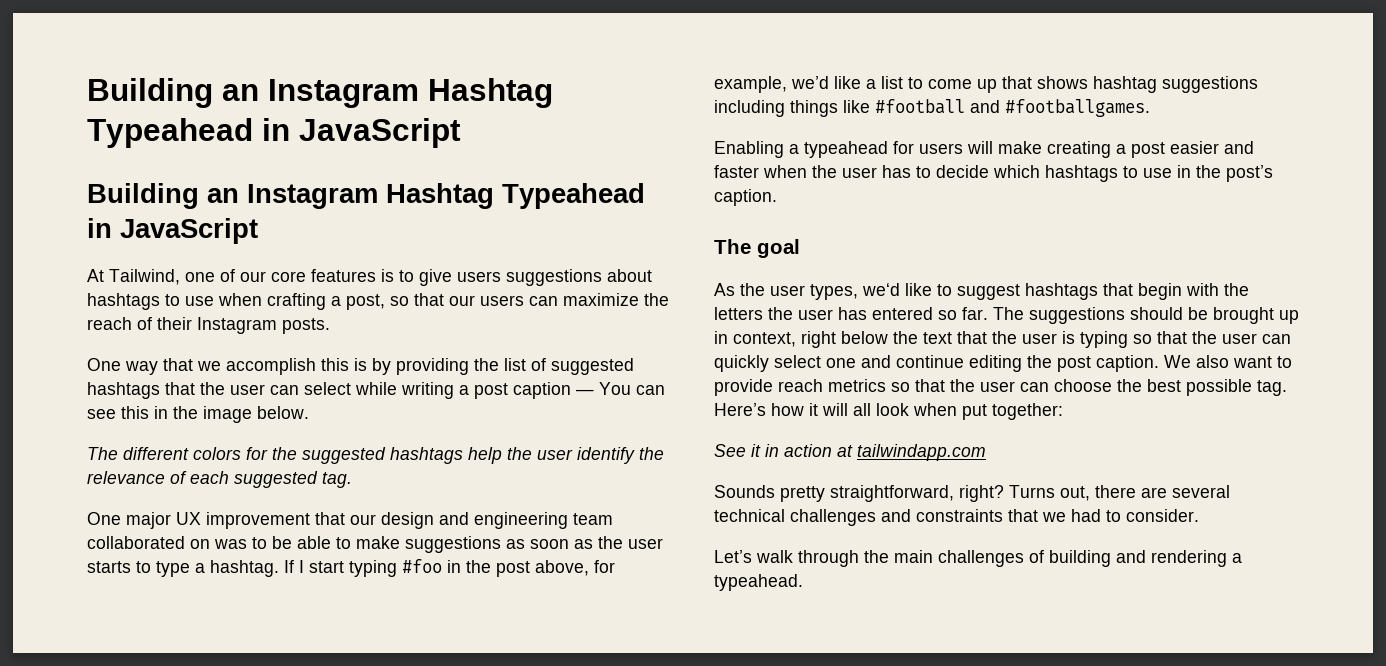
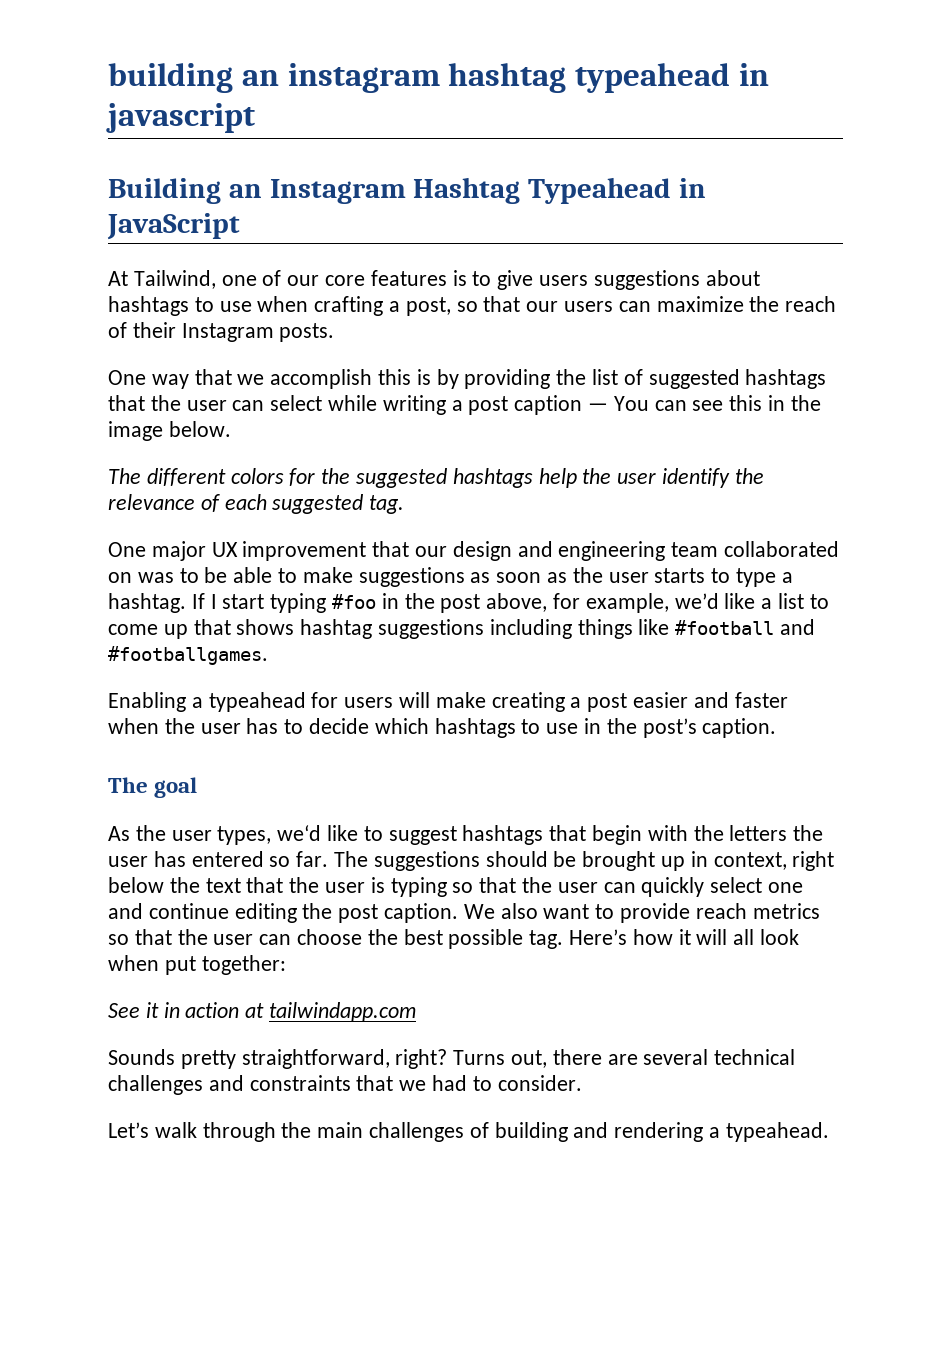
[87,78,553,108] [87,118,461,148] Building an Instagram Hashtag Typeahead in JavaScript -> [108,63,769,93] [106,103,255,133] building an instagram hashtag typeahead in javascript

